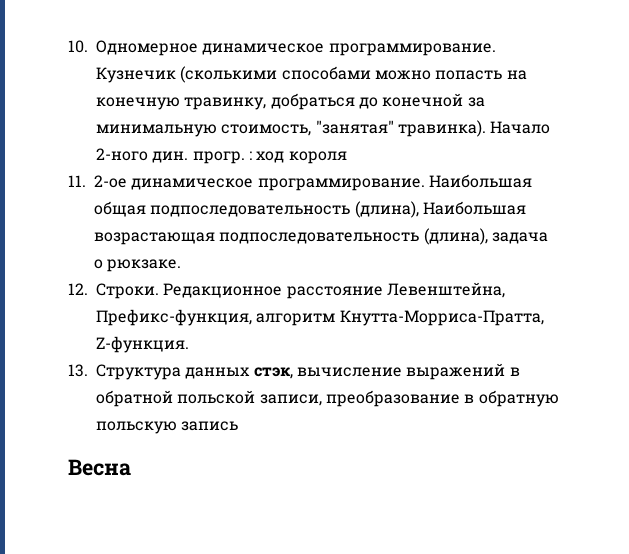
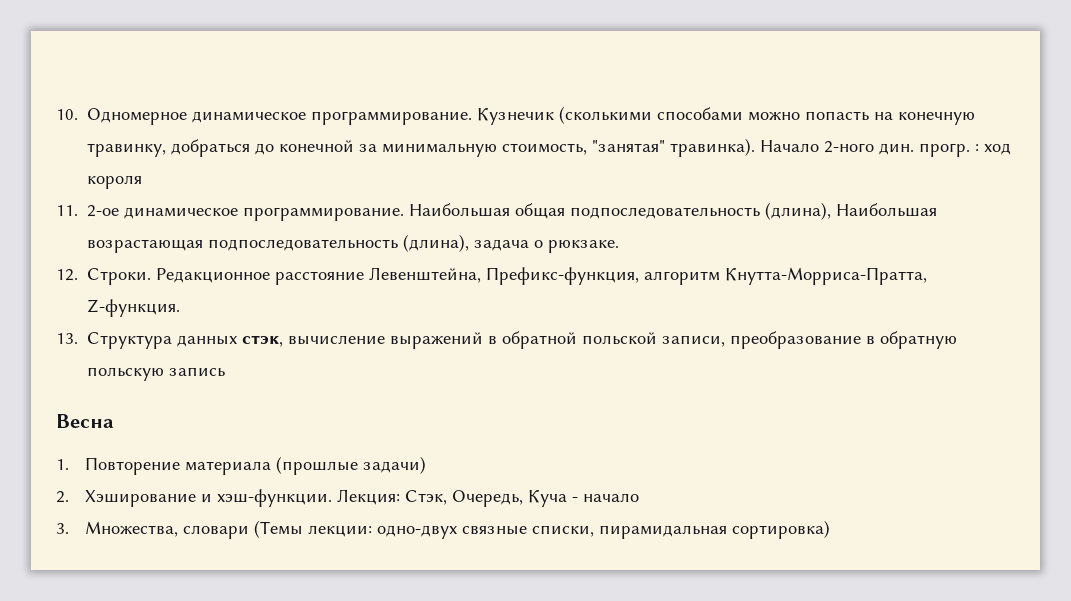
(131, 467) none -> [56,456,427,475] [56,489,640,507] [56,520,831,539] // 1. Повторение материала (прошлые задачи) // 2. Хэширование и хэш-функции. Лекция: Стэк, Очередь, Куча - начало // 3. Множества, словари (Темы лекции: одно-двух связные списки, пирамидальная сортировка)

